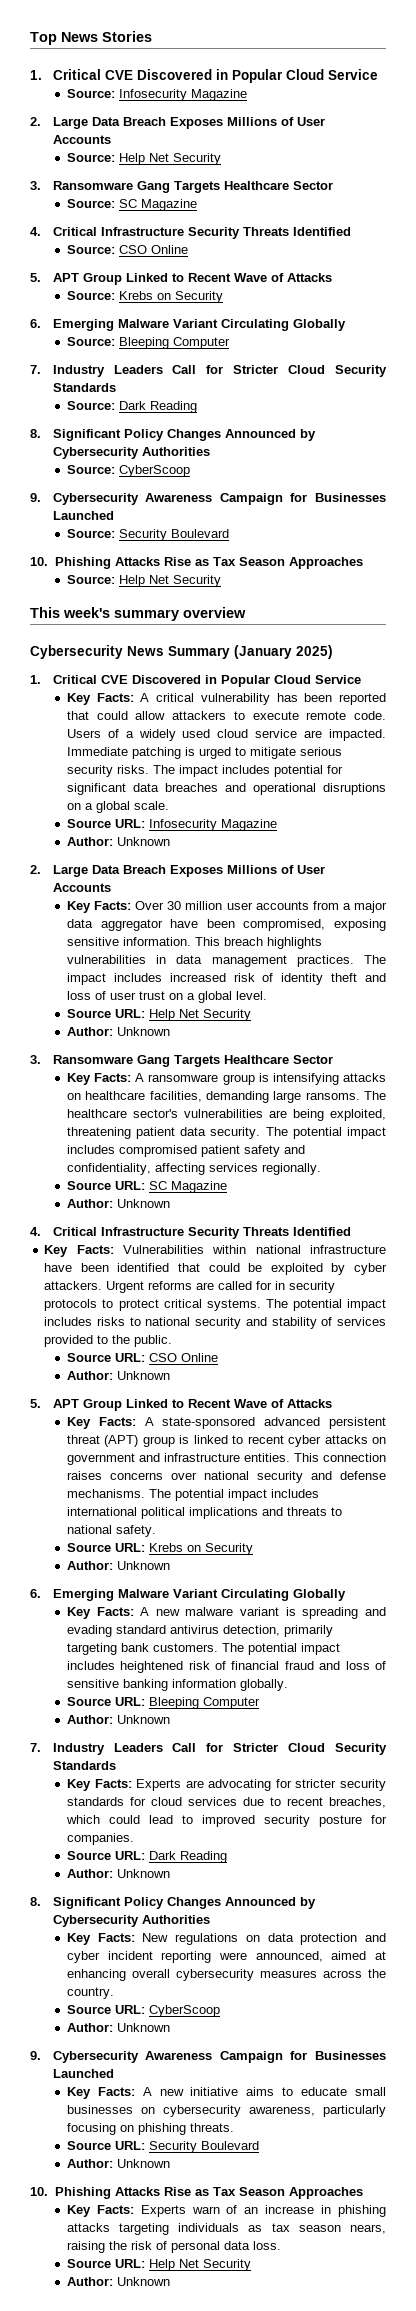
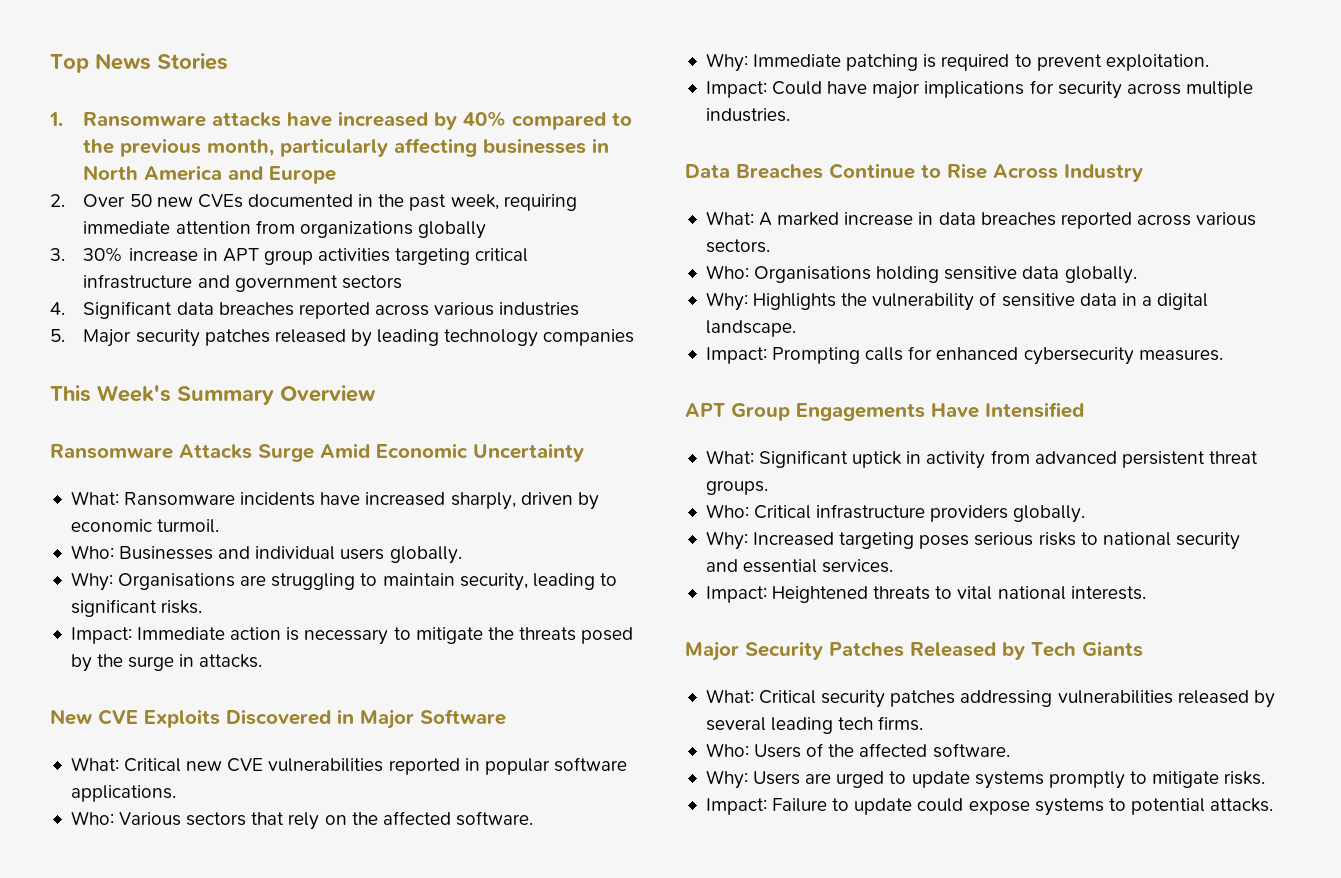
[52,69,378,83] [66,89,247,101] [30,117,325,129] [52,135,111,144] [66,153,221,165] [30,181,333,193] [66,199,197,211] [30,227,351,239] [66,245,188,254] [30,273,332,285] [66,291,223,303] [30,319,346,331] [66,337,230,349] [30,365,387,377] [52,383,116,392] [66,401,197,413] [30,429,316,441] [52,447,210,459] [66,465,190,477] [30,493,386,505] [52,511,114,520] [66,529,229,541] [30,557,363,569] [66,575,221,587] [30,607,246,621] [30,645,333,659] [30,675,361,687] [66,693,387,705] [66,711,387,720] [66,729,386,741] [66,747,342,759] [66,765,343,777] [66,783,386,795] [66,801,169,813] [66,819,277,831] [66,837,170,846] [30,865,325,877] [52,883,111,892] [66,901,388,913] [66,919,386,931] [66,937,322,949] [66,955,387,967] [66,973,386,985] [66,991,267,1003] [66,1009,251,1021] [66,1027,170,1036] [30,1055,333,1067] [66,1073,387,1085] [66,1091,386,1103] [66,1109,387,1121] [66,1127,386,1139] [66,1145,305,1157] [66,1163,321,1175] [66,1181,227,1193] [66,1199,170,1208] [30,1227,351,1239] [44,1245,386,1257] [44,1263,387,1275] [44,1281,336,1293] [44,1299,386,1311] [44,1317,93,1326] Critical CVE Discovered in Popular Cloud Service // Source: Infosecurity Magazine // 2. Large Data Breach Exposes Millions of User Accounts // Source: Help Net Security // 3. Ransomware Gang Targets Healthcare Sector // Source: SC Magazine // 4. Critical Infrastructure Security Threats Identified // Source: CSO Online // 5. APT Group Linked to Recent Wave of Attacks // Source: Krebs on Security // 6. Emerging Malware Variant Circulating Globally // Source: Bleeping Computer // 7. Industry Leaders Call for Stricter Cloud Security Standards // Source: Dark Reading // 8. Significant Policy Changes Announced by Cybersecurity Authorities // Source: CyberScoop // 9. Cybersecurity Awareness Campaign for Businesses Launched // Source: Security Boulevard // 10. Phishing Attacks Rise as Tax Season Approaches // Source: Help Net Security // This week's summary overview // Cybersecurity News Summary (January 2025) // 1. Critical CVE Discovered in Popular Cloud Service // Key Facts: A critical vulnerability has been reported that could allow attackers to execute remote code. Users of a widely used cloud service are impacted. Immediate patching is urged to mitigate serious security risks. The impact includes potential for significant data breaches and operational disruptions on a global scale. // Source URL: Infosecurity Magazine // Author: Unknown // 2. Large Data Breach Exposes Millions of User Accounts // Key Facts: Over 30 million user accounts from a major data aggregator have been compromised, exposing sensitive information. This breach highlights vulnerabilities in data management practices. The impact includes increased risk of identity theft and loss of user trust on a global level. // Source URL: Help Net Security // Author: Unknown // 3. Ransomware Gang Targets Healthcare Sector // Key Facts: A ransomware group is intensifying attacks on healthcare facilities, demanding large ransoms. The healthcare sector's vulnerabilities are being exploited, threatening patient data security. The potential impact includes compromised patient safety and confidentiality, affecting services regionally. // Source URL: SC Magazine // Author: Unknown // 4. Critical Infrastructure Security Threats Identified // Key Facts: Vulnerabilities within national infrastructure have been identified that could be exploited by cyber attackers. Urgent reforms are called for in security protocols to protect critical systems. The potential impact includes -> [83,111,633,130] [83,138,610,157] [83,165,337,184] [50,194,577,211] [83,220,486,239] [50,247,529,265] [83,274,402,292] [50,301,580,319] [50,329,635,347] [50,385,376,405] [50,443,584,462] [70,491,599,510] [70,519,220,533] [70,545,462,564] [70,572,617,591] [70,599,203,617] [70,627,634,645] [70,654,263,672] [50,709,506,729] [70,757,627,775] [70,785,176,802] [70,811,533,830] [705,53,1209,72] [705,80,1253,99] [705,108,790,122] [685,163,1143,182] [705,211,1257,229] [705,239,770,253] [705,265,1137,284] [705,292,1209,311] [705,320,796,337] [705,346,1223,365] [685,402,1084,421] [705,450,1258,469] [705,480,768,495] [705,504,1086,523] [705,531,1034,550] Ransomware attacks have increased by 40% compared to the previous month, particularly affecting businesses in North America and Europe // 2. Over 50 new CVEs documented in the past week, requiring immediate attention from organizations globally // 3. 30% increase in APT group activities targeting critical infrastructure and government sectors // 4. Significant data breaches reported across various industries // 5. Major security patches released by leading technology companies // This Week's Summary Overview // Ransomware Attacks Surge Amid Economic Uncertainty // What: Ransomware incidents have increased sharply, driven by economic turmoil. // Who: Businesses and individual users globally. // Why: Organisations are struggling to maintain security, leading to significant risks. // Impact: Immediate action is necessary to mitigate the threats posed by the surge in attacks. // New CVE Exploits Discovered in Major Software // What: Critical new CVE vulnerabilities reported in popular software applications. // Who: Various sectors that rely on the affected software. // Why: Immediate patching is required to prevent exploitation. // Impact: Could have major implications for security across multiple industries. // Data Breaches Continue to Rise Across Industry // What: A marked increase in data breaches reported across various sectors. // Who: Organisations holding sensitive data globally. // Why: Highlights the vulnerability of sensitive data in a digital landscape. // Impact: Prompting calls for enhanced cybersecurity measures. // APT Group Engagements Have Intensified // What: Significant uptick in activity from advanced persistent threat groups. // Who: Critical infrastructure providers globally. // Why: Increased targeting poses serious
[271,1317,386,1329] [44,1335,173,1347] [66,1353,218,1362] [66,1371,170,1380] [30,1399,332,1411] [66,1417,386,1429] [66,1435,386,1447] [66,1453,387,1465] [66,1471,386,1483] [66,1489,319,1501] [66,1507,342,1519] [66,1525,156,1537] [66,1543,253,1555] [66,1561,170,1570] [30,1589,346,1601] [66,1607,386,1619] [66,1625,333,1637] [66,1643,340,1655] [66,1661,386,1673] [66,1679,288,1691] [66,1697,260,1709] [66,1715,170,1724] [30,1743,387,1755] [52,1761,116,1770] [66,1779,386,1791] [66,1797,386,1808] [65,1815,387,1827] [66,1833,134,1845] [66,1851,227,1863] [66,1869,170,1878] [30,1897,316,1909] [52,1915,210,1927] [66,1933,387,1945] [66,1951,386,1963] [66,1969,387,1981] [66,1987,114,1999] [66,2005,220,2017] [66,2023,170,2032] [30,2051,386,2063] [52,2069,114,2078] [66,2087,386,2099] [66,2105,386,2117] [66,2123,234,2135] [66,2141,259,2153] [66,2159,170,2168] [30,2187,363,2199] [66,2205,386,2217] [66,2223,386,2235] [66,2241,281,2253] [66,2259,251,2271] [66,2277,170,2286] stability of services provided to the public. // Source URL: CSO Online // Author: Unknown // 5. APT Group Linked to Recent Wave of Attacks // Key Facts: A state-sponsored advanced persistent threat (APT) group is linked to recent cyber attacks on government and infrastructure entities. This connection raises concerns over national security and defense mechanisms. The potential impact includes international political implications and threats to national safety. // Source URL: Krebs on Security // Author: Unknown // 6. Emerging Malware Variant Circulating Globally // Key Facts: A new malware variant is spreading and evading standard antivirus detection, primarily targeting bank customers. The potential impact includes heightened risk of financial fraud and loss of sensitive banking information globally. // Source URL: Bleeping Computer // Author: Unknown // 7. Industry Leaders Call for Stricter Cloud Security Standards // Key Facts: Experts are advocating for stricter security standards for cloud services due to recent breaches, which could lead to improved security posture for companies. // Source URL: Dark Reading // Author: Unknown // 8. Significant Policy Changes Announced by Cybersecurity Authorities // Key Facts: New regulations on data protection and cyber incident reporting were announced, aimed at enhancing overall cybersecurity measures across the country. // Source URL: CyberScoop // Author: Unknown // 9. Cybersecurity Awareness Campaign for Businesses Launched // Key Facts: A new initiative aims to educate small businesses on cybersecurity awareness, particularly focusing on phishing threats. // Source URL: Security Boulevard // Author: Unknown // 10. Phishing Attacks Rise as Tax Season Approaches // Key Facts: Experts warn of an increase in phishing attacks targeting individuals as tax season nears, raising the risk of personal data loss. // Source URL: Help Net Security // Author: Unknown -> [743,559,894,573] [705,586,1146,603] [685,641,1143,661] [705,689,1275,708] [705,716,924,734] [705,743,1010,758] [705,770,1266,789] [705,798,1274,816] essential services. // Impact: Heightened threats to vital national interests. // Major Security Patches Released by Tech Giants // What: Critical security patches addressing vulnerabilities released by several leading tech firms. // Who: Users of the affected software. // Why: Users are urged to update systems promptly to mitigate risks. // Impact: Failure to update could expose systems to potential attacks.

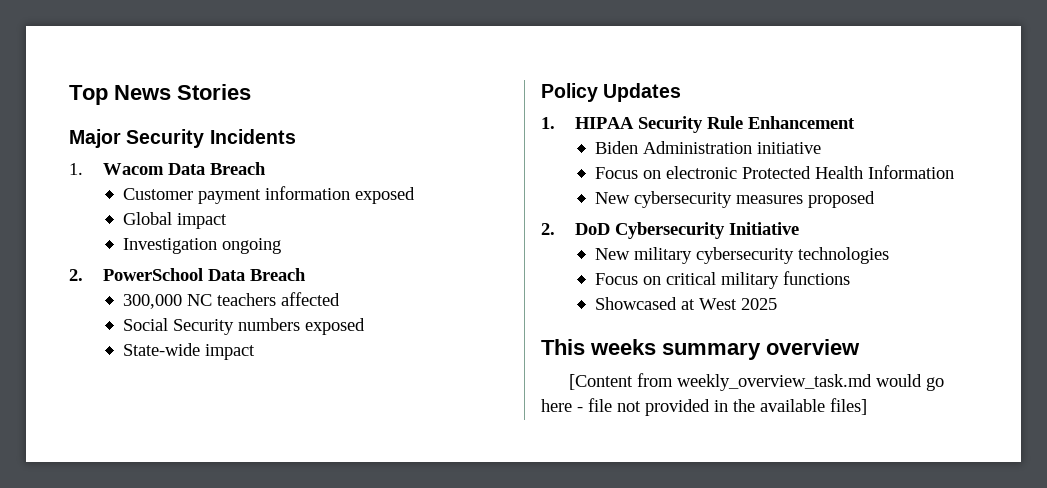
[49,111,633,130] [83,138,610,157] [83,165,337,184] [50,194,577,211] [83,220,486,239] [50,247,529,265] [83,274,402,292] [50,301,580,319] [50,329,635,347] [50,385,376,405] [50,443,584,462] [70,491,599,510] [70,519,220,533] [70,545,462,564] [70,572,617,591] [70,599,203,617] [70,627,634,645] [70,654,263,672] [50,709,506,729] [70,757,627,775] [70,785,176,802] [70,811,533,830] [705,53,1209,72] [705,80,1253,99] [705,108,790,122] [685,163,1143,182] [705,211,1257,229] [705,239,770,253] [705,265,1137,284] [705,292,1209,311] [705,320,796,337] [705,346,1223,365] [685,402,1084,421] [705,450,1258,469] [705,480,768,495] [705,504,1086,523] [705,531,1240,550] [705,559,894,573] [705,586,1146,603] [685,641,1143,661] [705,689,1275,708] [705,716,924,734] [705,743,1010,758] [705,770,1266,789] [705,798,1274,816] 1. Ransomware attacks have increased by 40% compared to the previous month, particularly affecting businesses in North America and Europe // 2. Over 50 new CVEs documented in the past week, requiring immediate attention from organizations globally // 3. 30% increase in APT group activities targeting critical infrastructure and government sectors // 4. Significant data breaches reported across various industries // 5. Major security patches released by leading technology companies // This Week's Summary Overview // Ransomware Attacks Surge Amid Economic Uncertainty // What: Ransomware incidents have increased sharply, driven by economic turmoil. // Who: Businesses and individual users globally. // Why: Organisations are struggling to maintain security, leading to significant risks. // Impact: Immediate action is necessary to mitigate the threats posed by the surge in attacks. // New CVE Exploits Discovered in Major Software // What: Critical new CVE vulnerabilities reported in popular software applications. // Who: Various sectors that rely on the affected software. // Why: Immediate patching is required to prevent exploitation. // Impact: Could have major implications for security across multiple industries. // Data Breaches Continue to Rise Across Industry // What: A marked increase in data breaches reported across various sectors. // Who: Organisations holding sensitive data globally. // Why: Highlights the vulnerability of sensitive data in a digital landscape. // Impact: Prompting calls for enhanced cybersecurity measures. // APT Group Engagements Have Intensified // What: Significant uptick in activity from advanced persistent threat groups. // Who: Critical infrastructure providers globally. // Why: Increased targeting poses serious risks to national security and essential services. // Impact: Heightened threats to vital national interests. // Major Security Patches Released by Tech Giants // What: Critical security patches addressing vulnerabilities released by several leading tech firms. // Who: Users of the affected software. // Why: Users are urged to update systems promptly to mitigate risks. // Impact: Failure to update could expose systems to potential attacks. -> [69,129,296,148] [69,162,266,175] [122,186,415,204] [122,212,227,229] [122,238,281,254] [69,268,306,281] [122,292,340,309] [122,318,365,335] [122,343,255,360] [541,83,682,102] [541,116,855,133] [594,141,821,154] [594,165,954,179] [594,191,875,208] [541,222,799,239] [594,247,889,264] [594,271,850,289] [594,297,777,310] [541,339,860,360] [569,373,945,391] [541,398,867,416] Major Security Incidents // 1. Wacom Data Breach // Customer payment information exposed // Global impact // Investigation ongoing // 2. PowerSchool Data Breach // 300,000 NC teachers affected // Social Security numbers exposed // State-wide impact // Policy Updates // 1. HIPAA Security Rule Enhancement // Biden Administration initiative // Focus on electronic Protected Health Information // New cybersecurity measures proposed // 2. DoD Cybersecurity Initiative // New military cybersecurity technologies // Focus on critical military functions // Showcased at West 2025 // This weeks summary overview // [Content from weekly_overview_task.md would go here - file not provided in the available files]

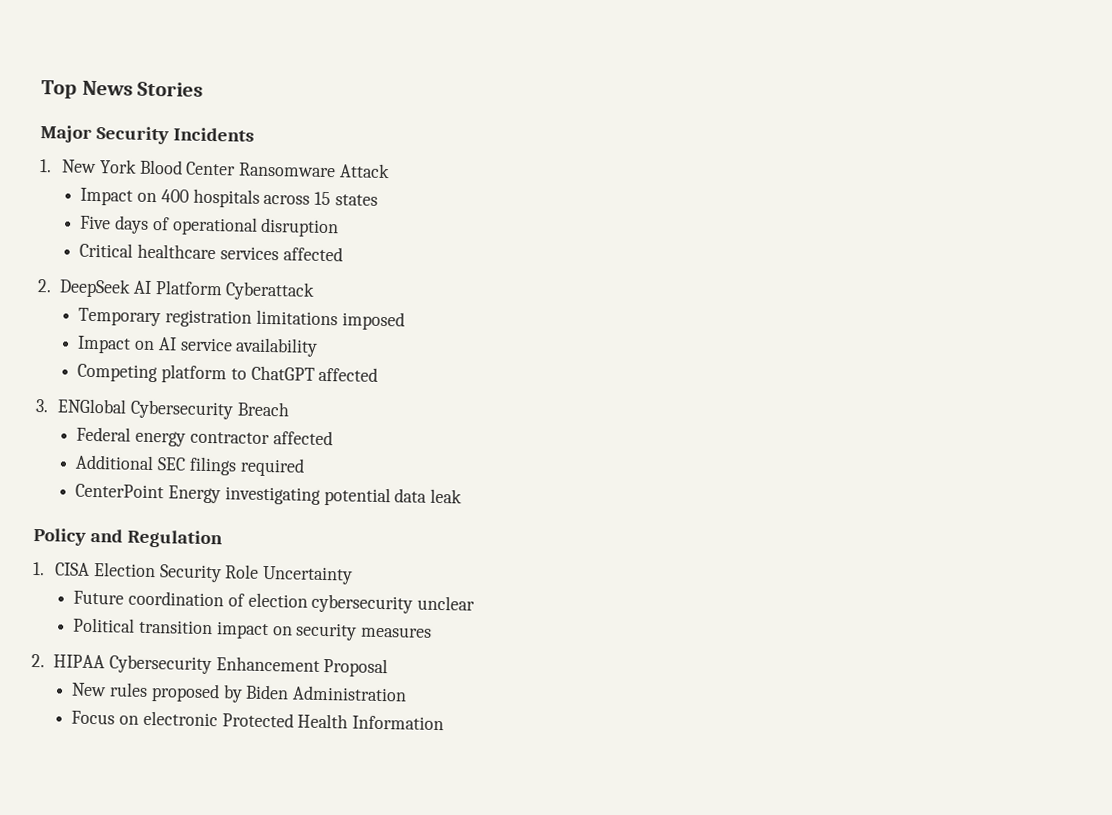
[102,162,266,175] [122,186,415,204] [122,212,227,229] [122,238,281,254] [69,268,306,281] [122,292,340,309] [122,318,365,335] [122,343,255,360] [541,83,682,102] [541,116,855,133] Wacom Data Breach // Customer payment information exposed // Global impact // Investigation ongoing // 2. PowerSchool Data Breach // 300,000 NC teachers affected // Social Security numbers exposed // State-wide impact // Policy Updates // 1. HIPAA Security Rule Enhancement // -> [61,159,390,179] [80,187,378,208] [80,215,340,238] [79,242,343,262] [37,278,316,301] [78,307,405,331] [77,335,319,357] [77,363,379,384] [35,398,290,420] [76,426,333,447] [75,454,305,477] [75,483,463,507] [33,527,224,549] [33,561,354,585] [73,590,476,614] [73,617,433,641] [31,653,389,678] [71,682,243,703] New York Blood Center Ransomware Attack // Impact on 400 hospitals across 15 states // Five days of operational disruption // Critical healthcare services affected // 2. DeepSeek AI Platform Cyberattack // Temporary registration limitations imposed // Impact on AI service availability // Competing platform to ChatGPT affected // 3. ENGlobal Cybersecurity Breach // Federal energy contractor affected // Additional SEC filings required // CenterPoint Energy investigating potential data leak // Policy and Regulation // 1. CISA Election Security Role Uncertainty // Future coordination of election cybersecurity unclear // Political transition impact on security measures // 2. HIPAA Cybersecurity Enhancement Proposal // New rules proposed by
[756,142,821,154] initiative -> (408, 693) none
[594,191,875,208] [541,222,799,239] [594,247,889,264] [594,271,850,289] [594,297,777,310] [541,339,860,360] [569,373,945,391] [541,398,867,416] // New cybersecurity measures proposed // 2. DoD Cybersecurity Initiative // New military cybersecurity technologies // Focus on critical military functions // Showcased at West 2025 // This weeks summary overview // [Content from weekly_overview_task.md would go here - file not provided in the available files] -> (445, 723) none

